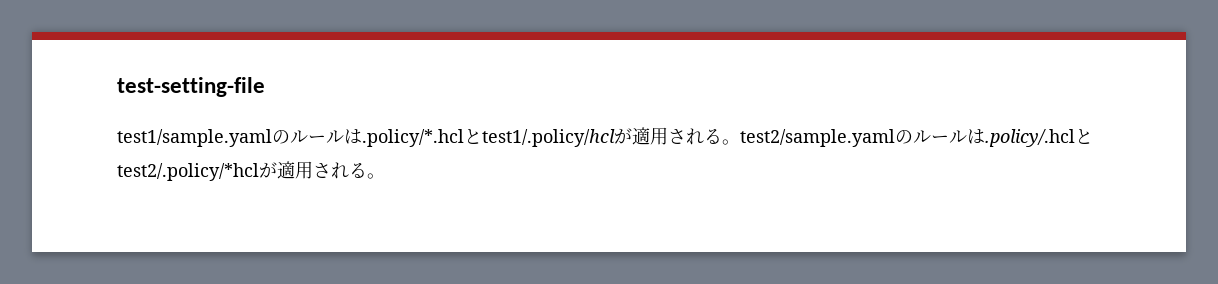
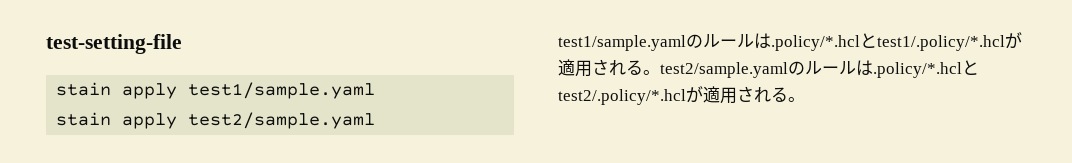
(265, 87) none -> [56,82,376,99] [56,112,376,129] // stain apply test1/sample.yaml // stain apply test2/sample.yaml
[482,129,615,147] test1/.policy/hcl -> [877,35,1005,51] test1/.policy/*.hcl
[985,129,1093,147] [117,163,259,181] .policy/.hclとtest2/.policy/*hcl -> [873,60,979,78] [558,89,686,105] .policy/*.hclとtest2/.policy/*.hcl

